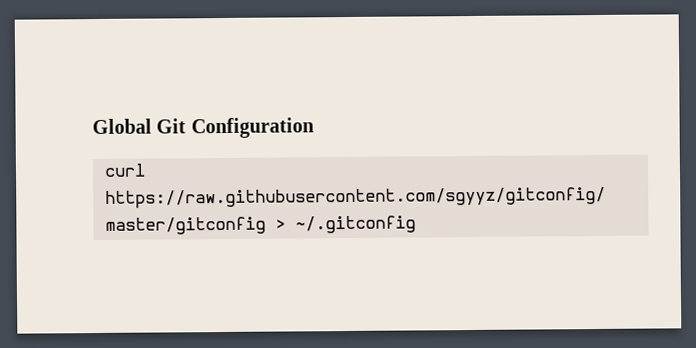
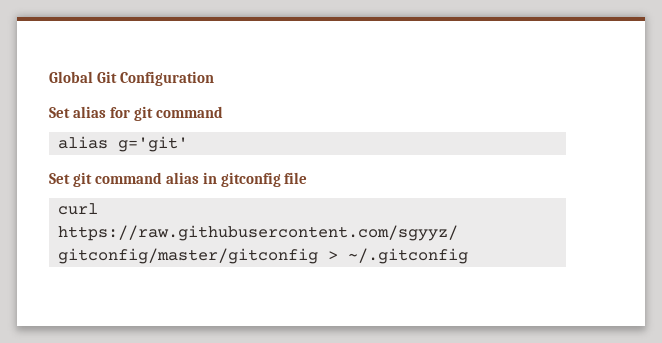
(314, 128) none -> [49,106,223,121] [57,136,188,152] [49,172,308,187] // Set alias for git command // alias g='git' // Set git command alias in gitconfig file

